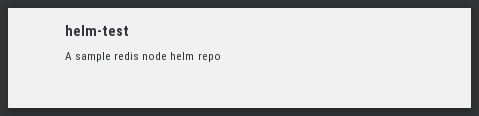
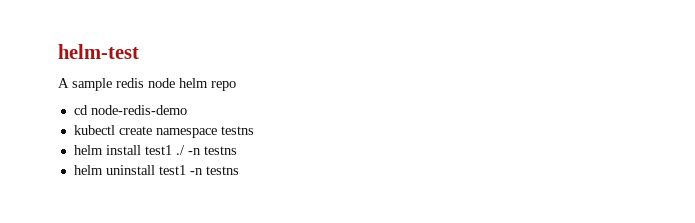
(221, 57) none -> [73,105,187,115] [73,125,254,138] [73,145,237,155] [73,165,239,175] // cd node-redis-demo // kubectl create namespace testns // helm install test1 ./ -n testns // helm uninstall test1 -n testns

